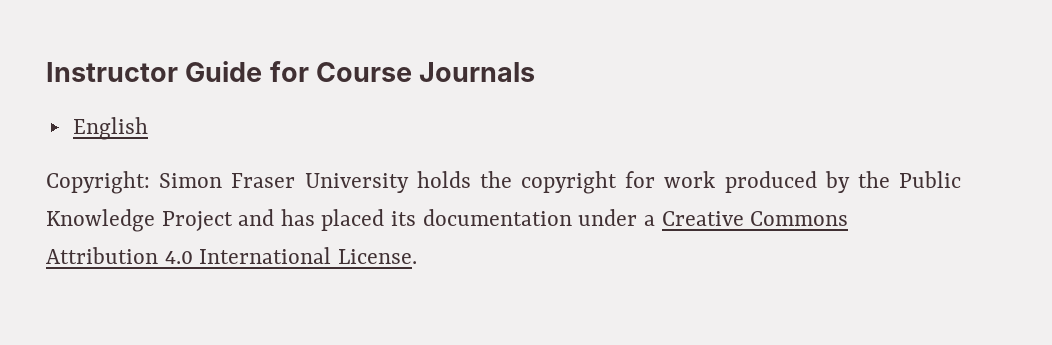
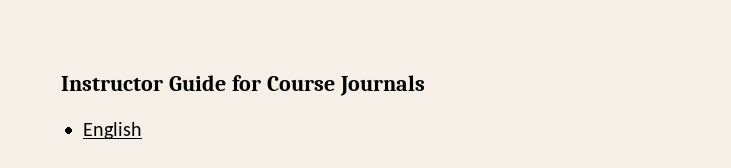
[46,171,961,194] [46,209,849,232] [46,247,417,264] // Copyright: Simon Fraser University holds the copyright for work produced by the Public Knowledge Project and has placed its documentation under a Creative Commons Attribution 4.0 International License. -> (142, 130) none

